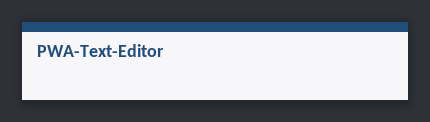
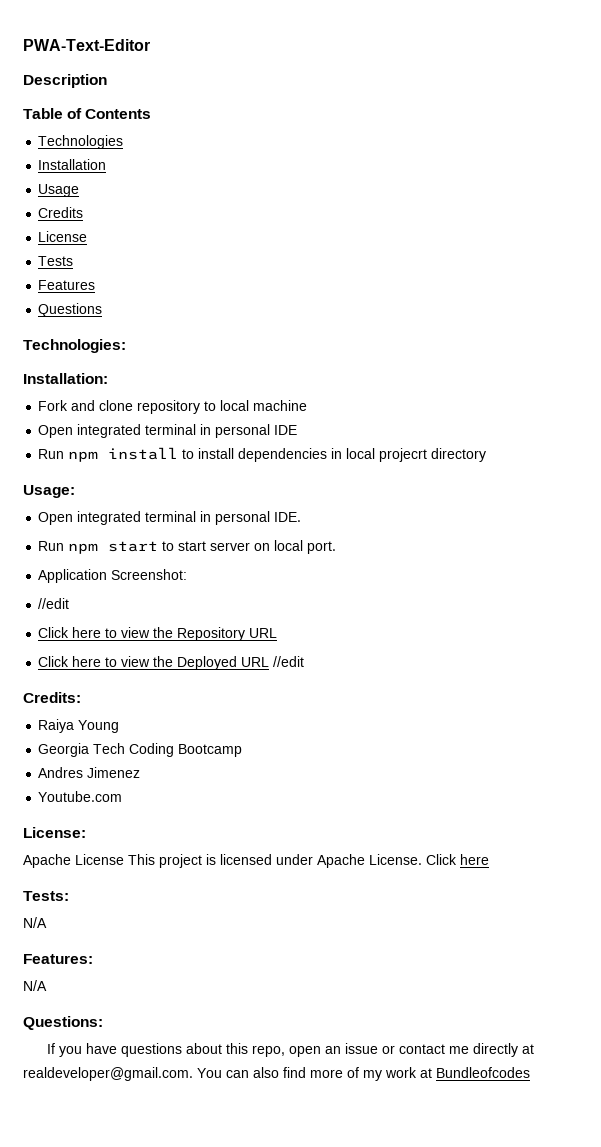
(164, 50) none -> [23,74,107,88] [23,108,152,119] [38,135,124,149] [38,159,107,170] [38,184,80,197] [38,207,84,218] [38,231,88,242] [38,256,74,266] [38,280,96,290] [38,303,103,317] [23,339,126,353] [23,373,108,384] [38,400,308,414] [38,424,298,438] [38,447,487,462] [23,485,75,498] [38,511,302,525] [38,540,337,554] [38,569,188,583] [38,598,70,609] [38,627,278,641] [38,656,305,670] [23,692,81,703] [38,719,120,733] [38,743,243,757] [38,767,141,778] [38,791,123,802] [23,827,86,838] [23,854,489,868] [23,891,69,901] [23,917,47,928] [23,954,93,964] [23,980,47,991] [23,1016,103,1030] [46,1043,534,1057] [23,1067,530,1081] // Description // Table of Contents // Technologies // Installation // Usage // Credits // License // Tests // Features // Questions // Technologies: // Installation: // Fork and clone repository to local machine // Open integrated terminal in personal IDE // Run npm install to install dependencies in local projecrt directory // Usage: // Open integrated terminal in personal IDE. // Run npm start to start server on local port. // Application Screenshot: // //edit // Click here to view the Repository URL // Click here to view the Deployed URL //edit // Credits: // Raiya Young // Georgia Tech Coding Bootcamp // Andres Jimenez // Youtube.com // License: // Apache License This project is licensed under Apache License. Click here // Tests: // N/A // Features: // N/A // Questions: // If you have questions about this repo, open an issue or contact me directly at realdeveloper@gmail.com. You can also find more of my work at Bundleofcodes

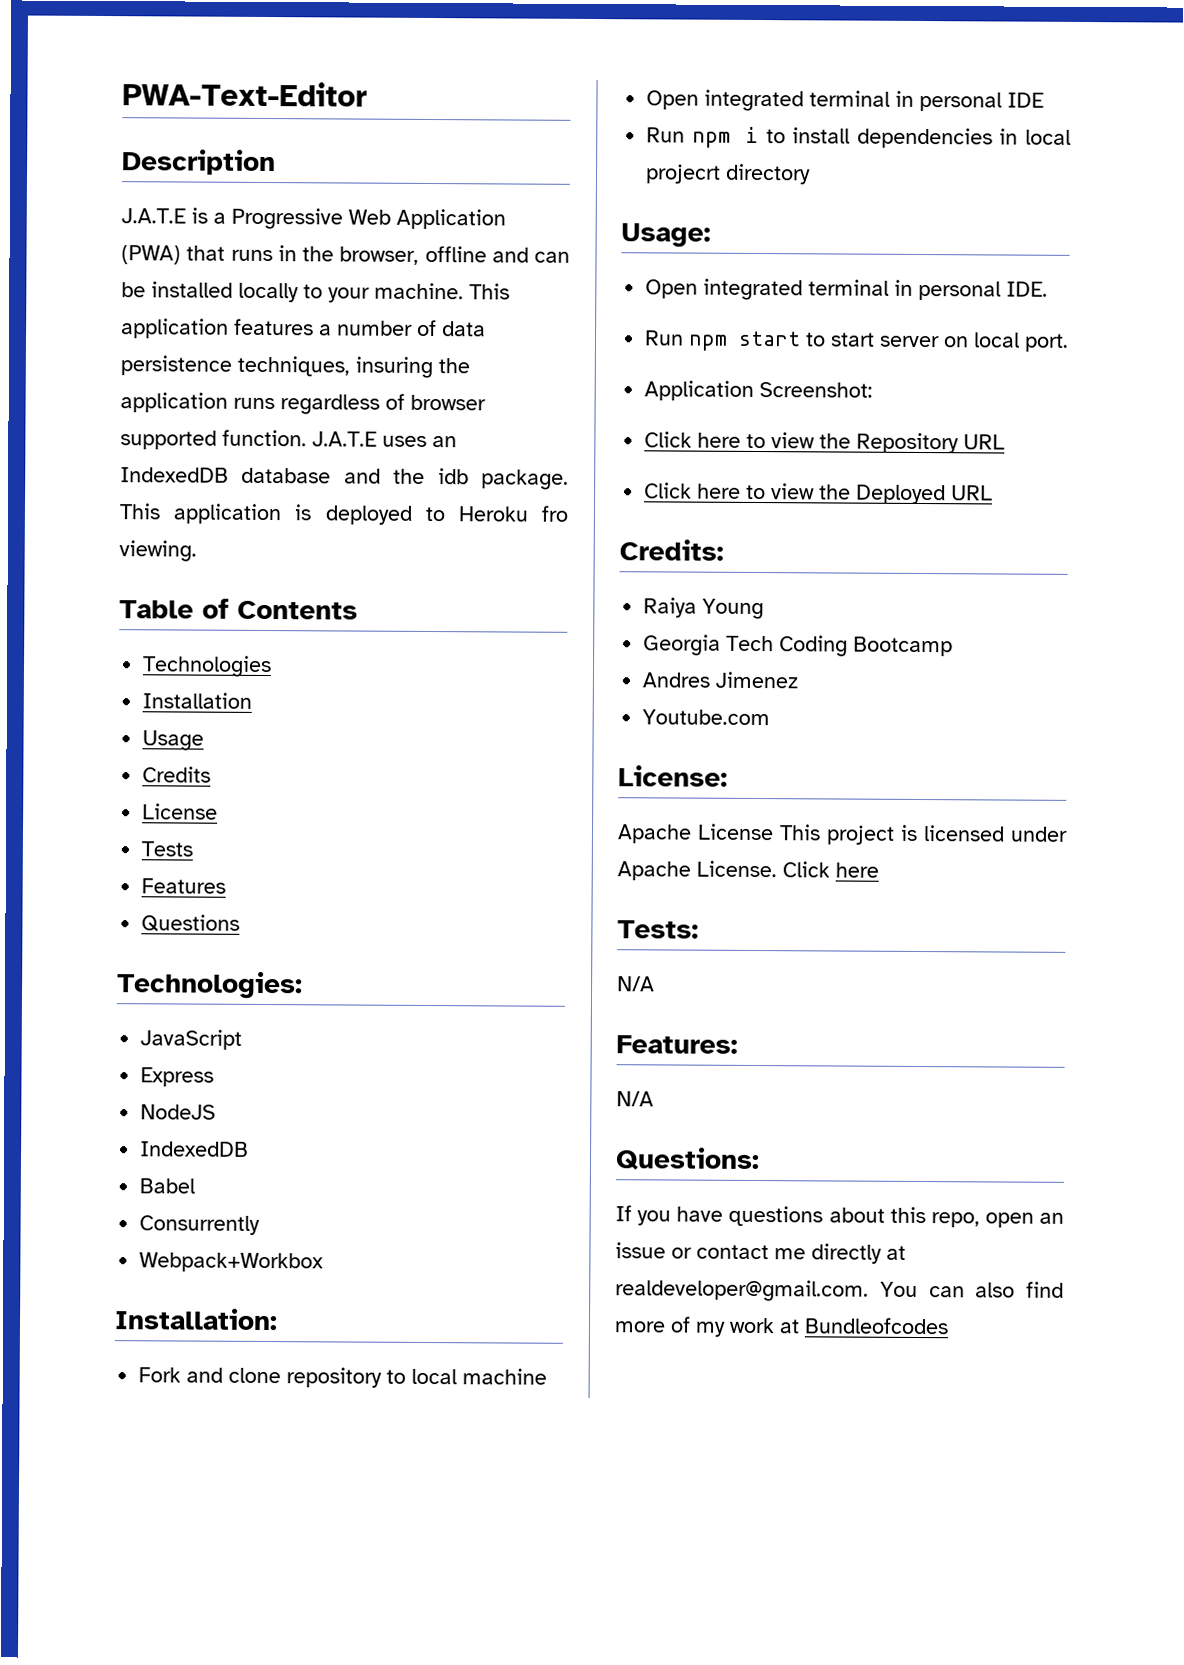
(107, 81) none -> [121,207,506,230] [121,245,570,265] [121,281,510,303] [121,318,486,339] [120,355,470,379] [120,392,486,415] [120,429,457,450] [120,467,569,490] [119,503,568,525] [119,540,197,562] // J.A.T.E is a Progressive Web Application (PWA) that runs in the browser, offline and can be installed locally to your machine. This application features a number of data persistence techniques, insuring the application runs regardless of browser supported function. J.A.T.E uses an IndexedDB database and the idb package. This application is deployed to Heroku fro viewing.
(126, 346) none -> [140,1029,243,1050] [140,1067,215,1087] [140,1104,217,1120] [140,1141,250,1157] [139,1178,196,1194] [139,1215,261,1235] [139,1252,325,1273] // JavaScript // Express // NodeJS // IndexedDB // Babel // Consurrently // Webpack+Workbox
[108,447,179,460] install -> [745,126,759,144] i
[38,598,70,609] // //edit -> (874, 390) none
[273,656,305,667] //edit -> (994, 493) none

